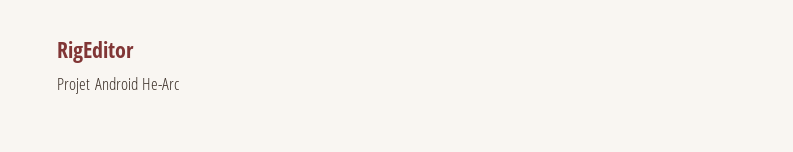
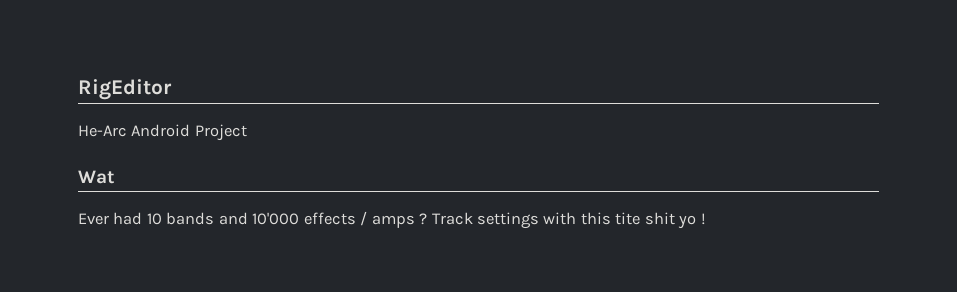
[57,77,180,94] Projet Android He-Arc -> [78,124,247,141] [78,170,115,184] [78,211,706,229] He-Arc Android Project // Wat // Ever had 10 bands and 10'000 effects / amps ? Track settings with this tite shit yo !

